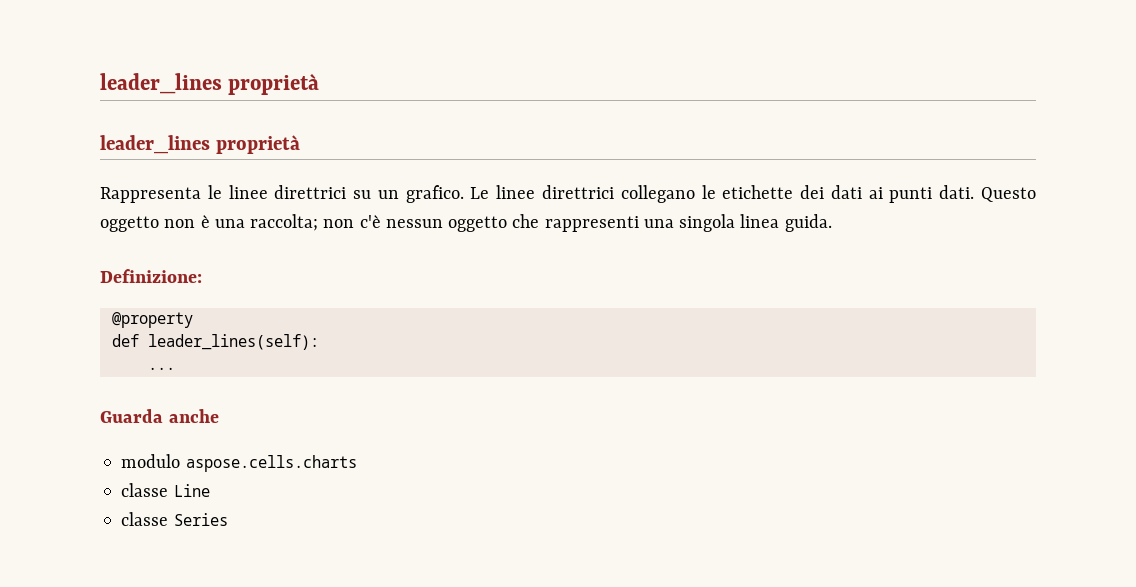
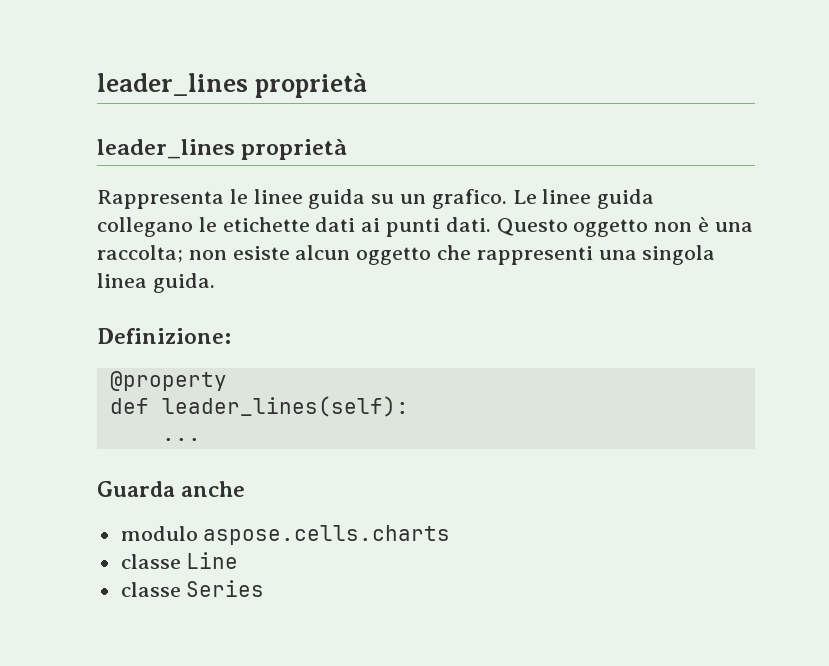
[274,185,347,199] direttrici -> [308,189,366,209] guida
[542,185,614,199] direttrici -> [597,189,655,209] guida
[800,185,825,199] dei -> (310, 224) none
[359,215,443,228] c'è nessun -> [232,245,351,260] esiste alcun

